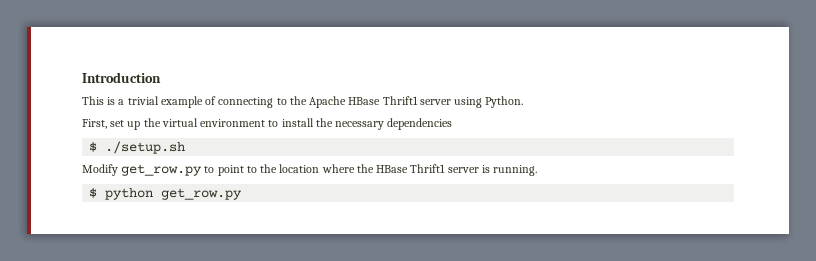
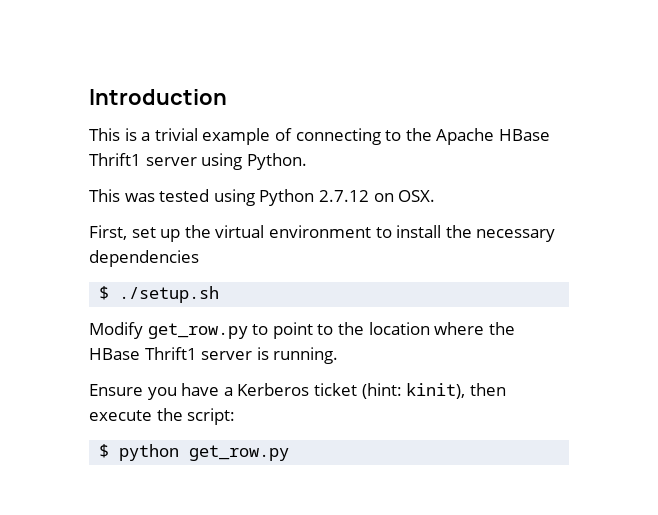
(524, 102) none -> [89,189,436,206] // This was tested using Python 2.7.12 on OSX.
(538, 170) none -> [89,383,506,400] [89,408,236,425] // Ensure you have a Kerberos ticket (hint: kinit), then execute the script:

